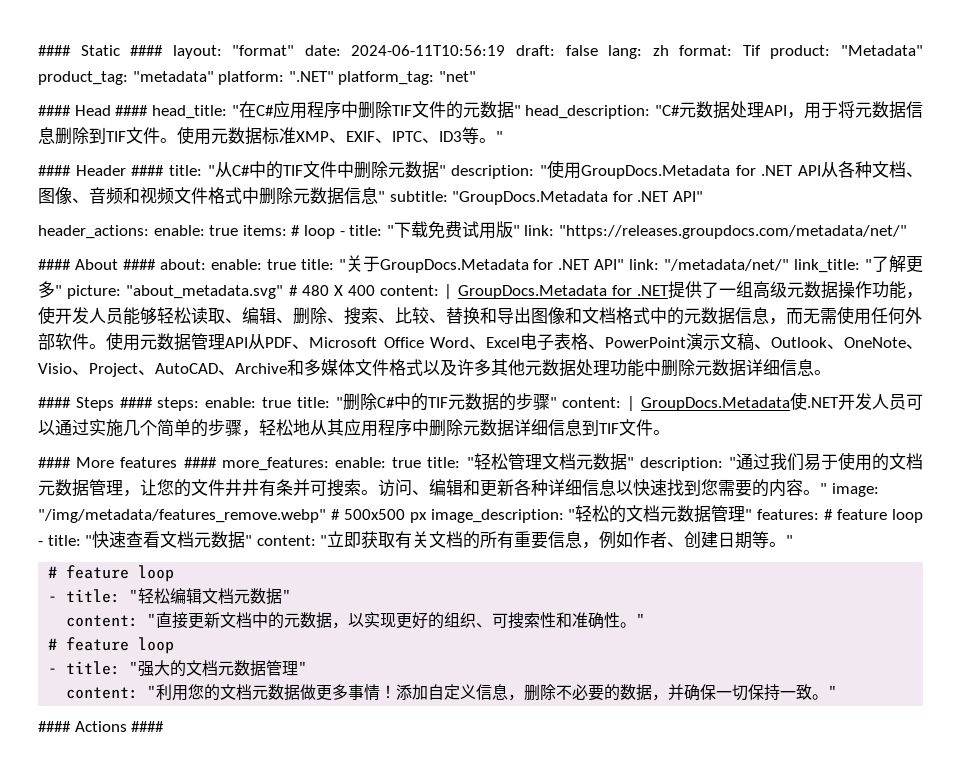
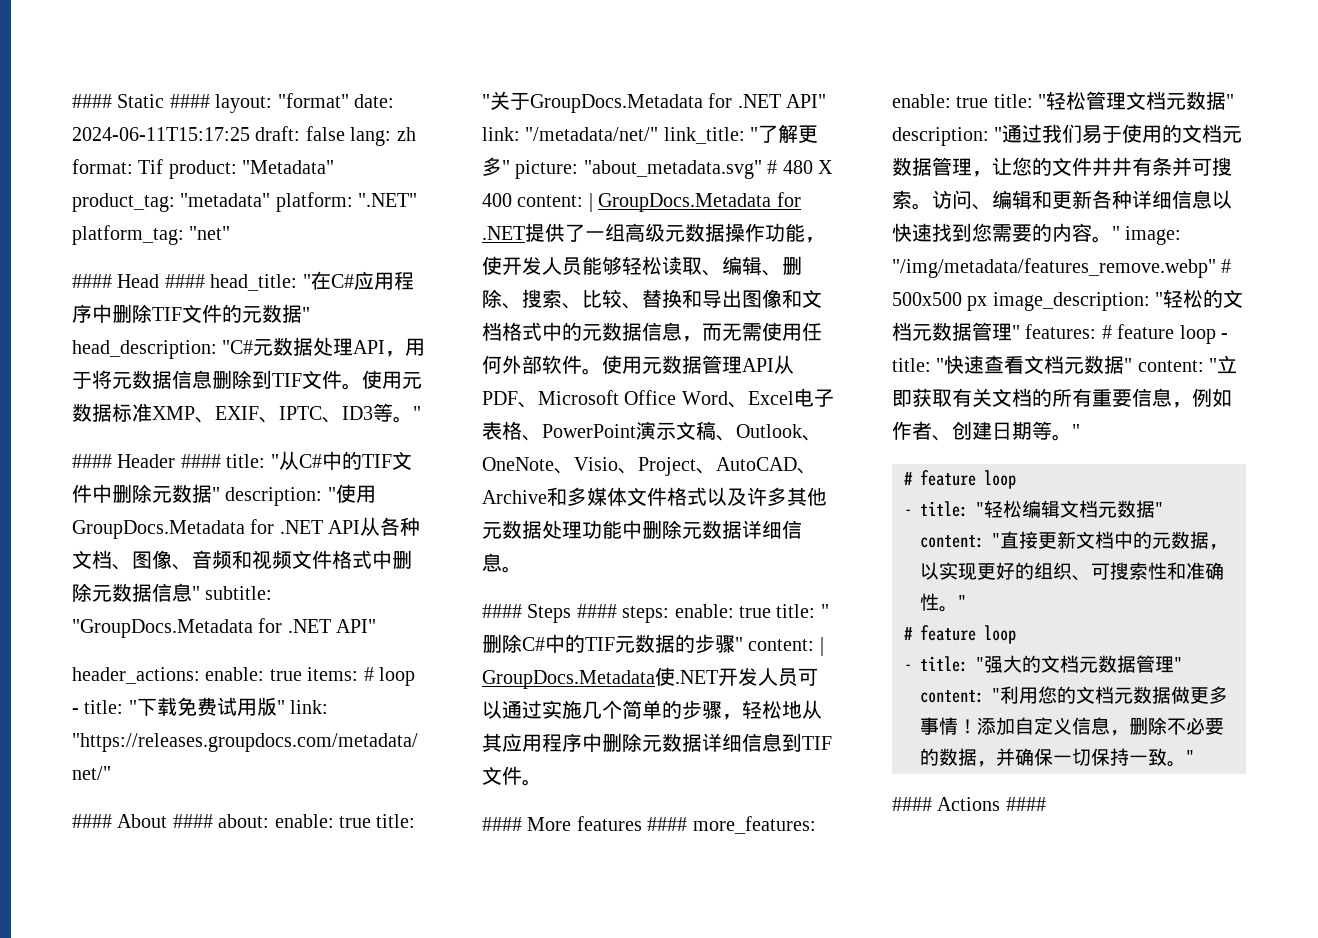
[351,45,506,56] 2024-06-11T10:56:19 -> [72,127,250,141] 2024-06-11T15:17:25

